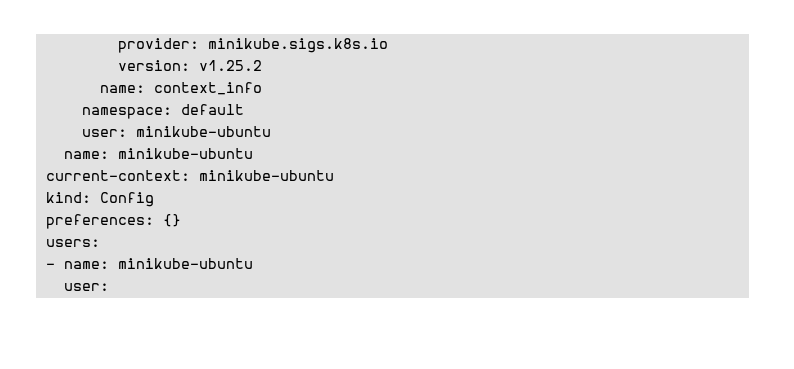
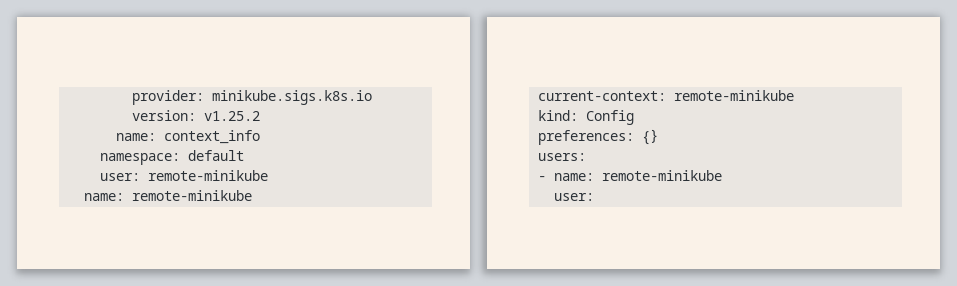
[135,126,271,137] [63,148,253,159] minikube-ubuntu // name: minikube-ubuntu -> [148,170,269,181] [84,190,253,201] remote-minikube // name: remote-minikube
[198,170,334,181] minikube-ubuntu -> [674,90,795,101] remote-minikube
[117,258,253,269] minikube-ubuntu -> [602,170,723,181] remote-minikube

